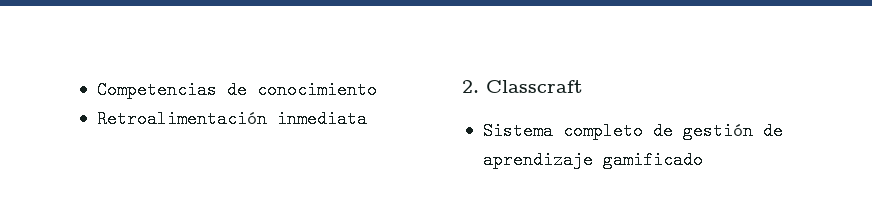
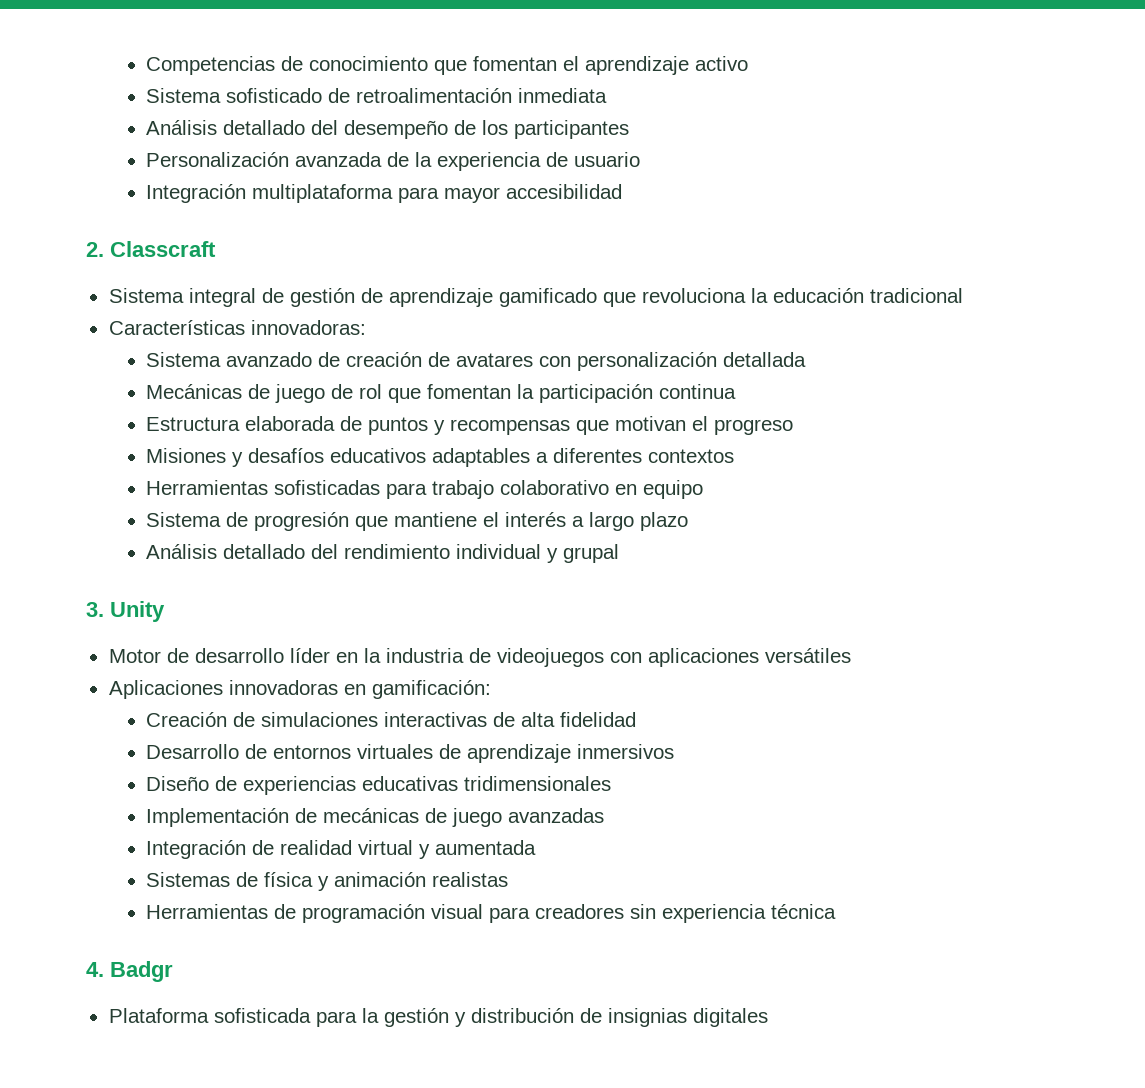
[96,110,367,128] // Retroalimentación inmediata -> [434,56,749,75] [146,88,608,103] [146,120,630,139] [146,152,641,171] [146,184,623,203] que fomentan el aprendizaje activo // Sistema sofisticado de retroalimentación inmediata // Análisis detallado del desempeño de los participantes // Personalización avanzada de la experiencia de usuario // Integración multiplataforma para mayor accesibilidad
[562,122,643,140] completo -> [188,288,256,307] integral
(703, 160) none -> [602,288,963,307] [108,320,366,335] [146,352,807,371] [146,384,737,403] [146,416,794,435] [146,448,735,467] [146,480,704,499] [146,512,689,531] [146,544,620,563] [86,601,165,622] [108,648,851,667] [108,680,491,699] [146,712,637,727] [146,744,675,763] [146,776,612,795] [146,808,605,827] [146,840,537,859] [146,872,509,891] [146,904,837,923] [86,961,173,982] [108,1008,768,1027] que revoluciona la educación tradicional // Características innovadoras: // Sistema avanzado de creación de avatares con personalización detallada // Mecánicas de juego de rol que fomentan la participación continua // Estructura elaborada de puntos y recompensas que motivan el progreso // Misiones y desafíos educativos adaptables a diferentes contextos // Herramientas sofisticadas para trabajo colaborativo en equipo // Sistema de progresión que mantiene el interés a largo plazo // Análisis detallado del rendimiento individual y grupal // 3. Unity // Motor de desarrollo líder en la industria de videojuegos con aplicaciones versátiles // Aplicaciones innovadoras en gamificación: // Creación de simulaciones interactivas de alta fidelidad // Desarrollo de entornos virtuales de aprendizaje inmersivos // Diseño de experiencias educativas tridimensionales // Implementación de mecánicas de juego avanzadas // Integración de realidad virtual y aumentada // Sistemas de física y animación realistas // Herramientas de programación visual para creadores sin experiencia técnica // 4. Badgr // Plataforma sofisticada para la gestión y distribución de insignias digitales

